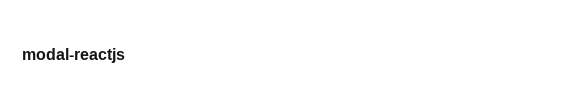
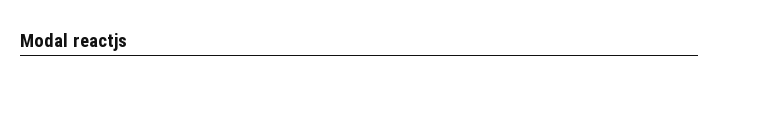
[22,48,125,63] modal-reactjs -> [20,33,127,51] Modal reactjs

